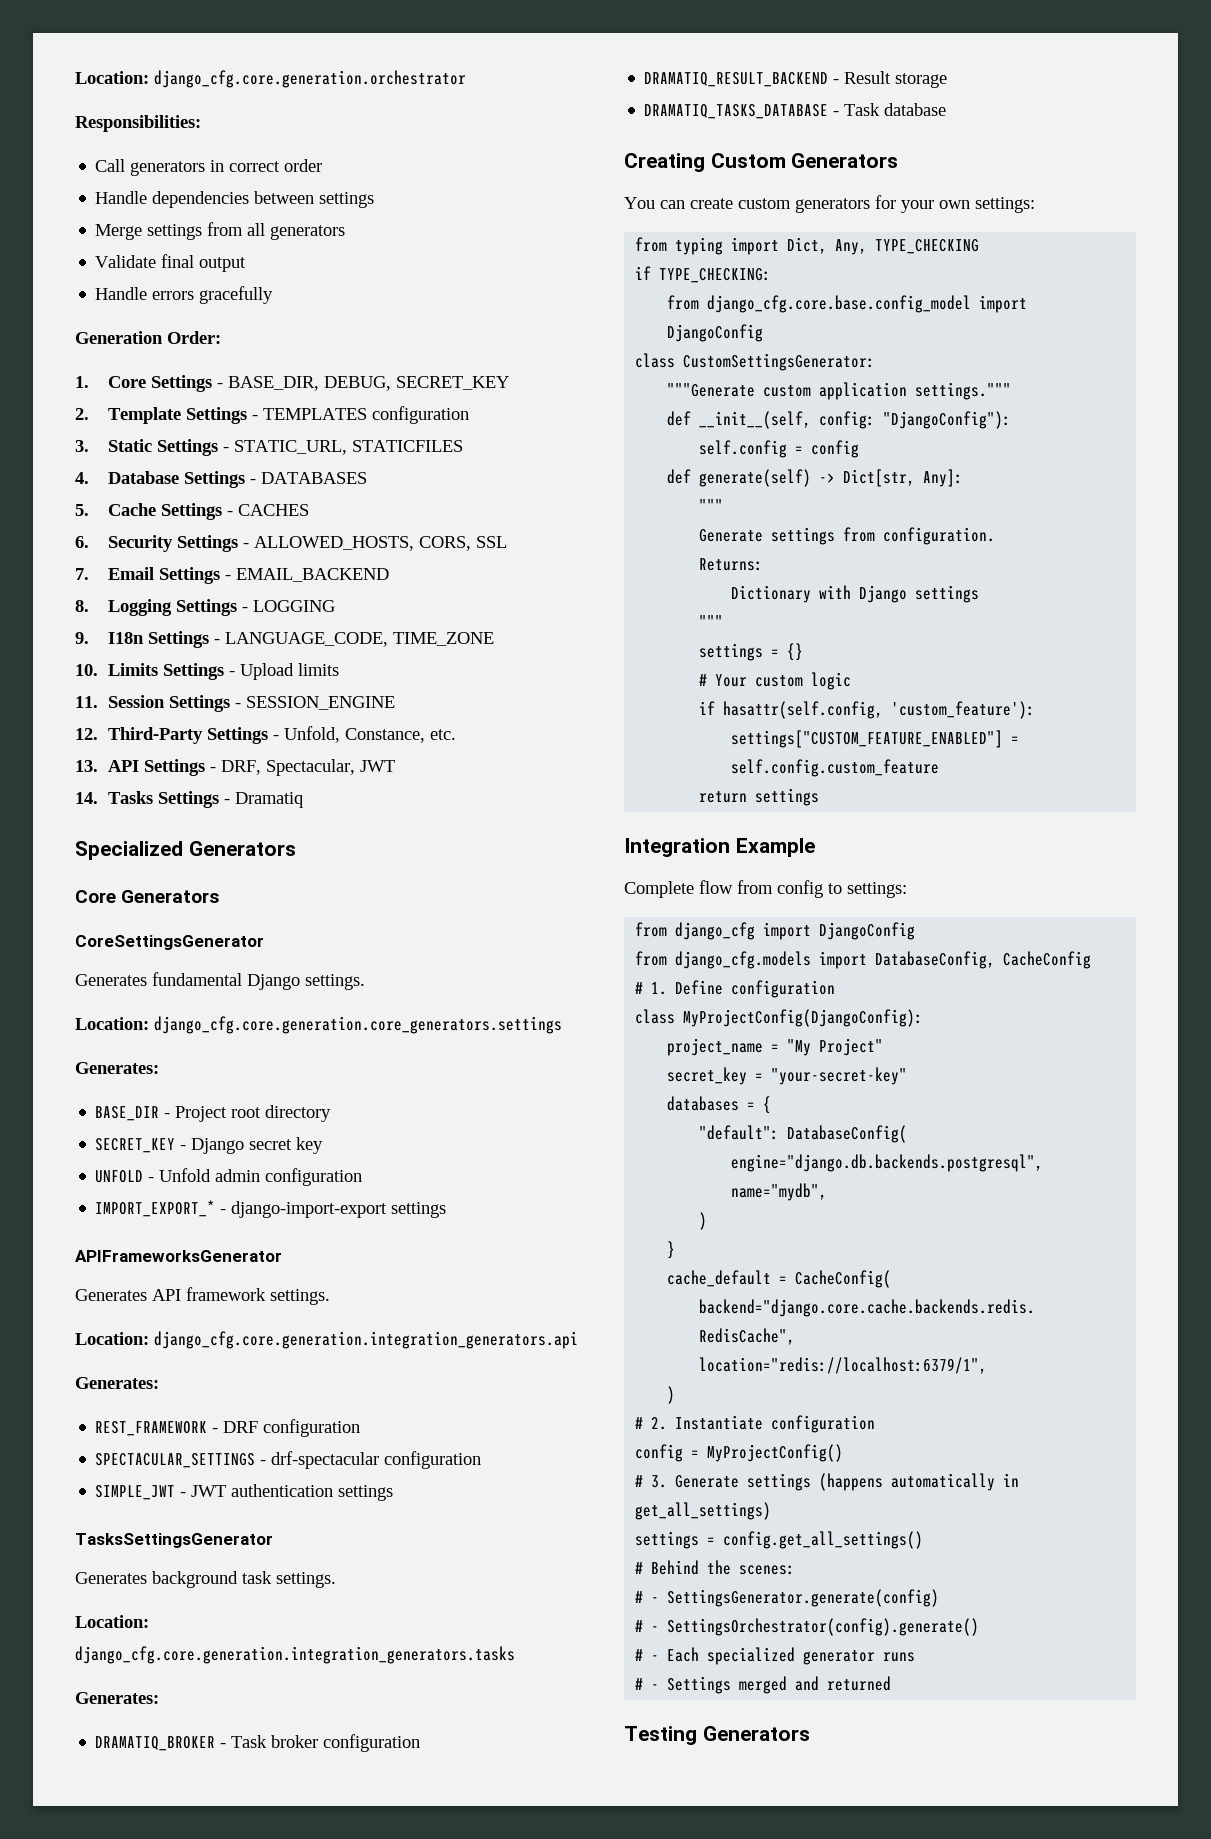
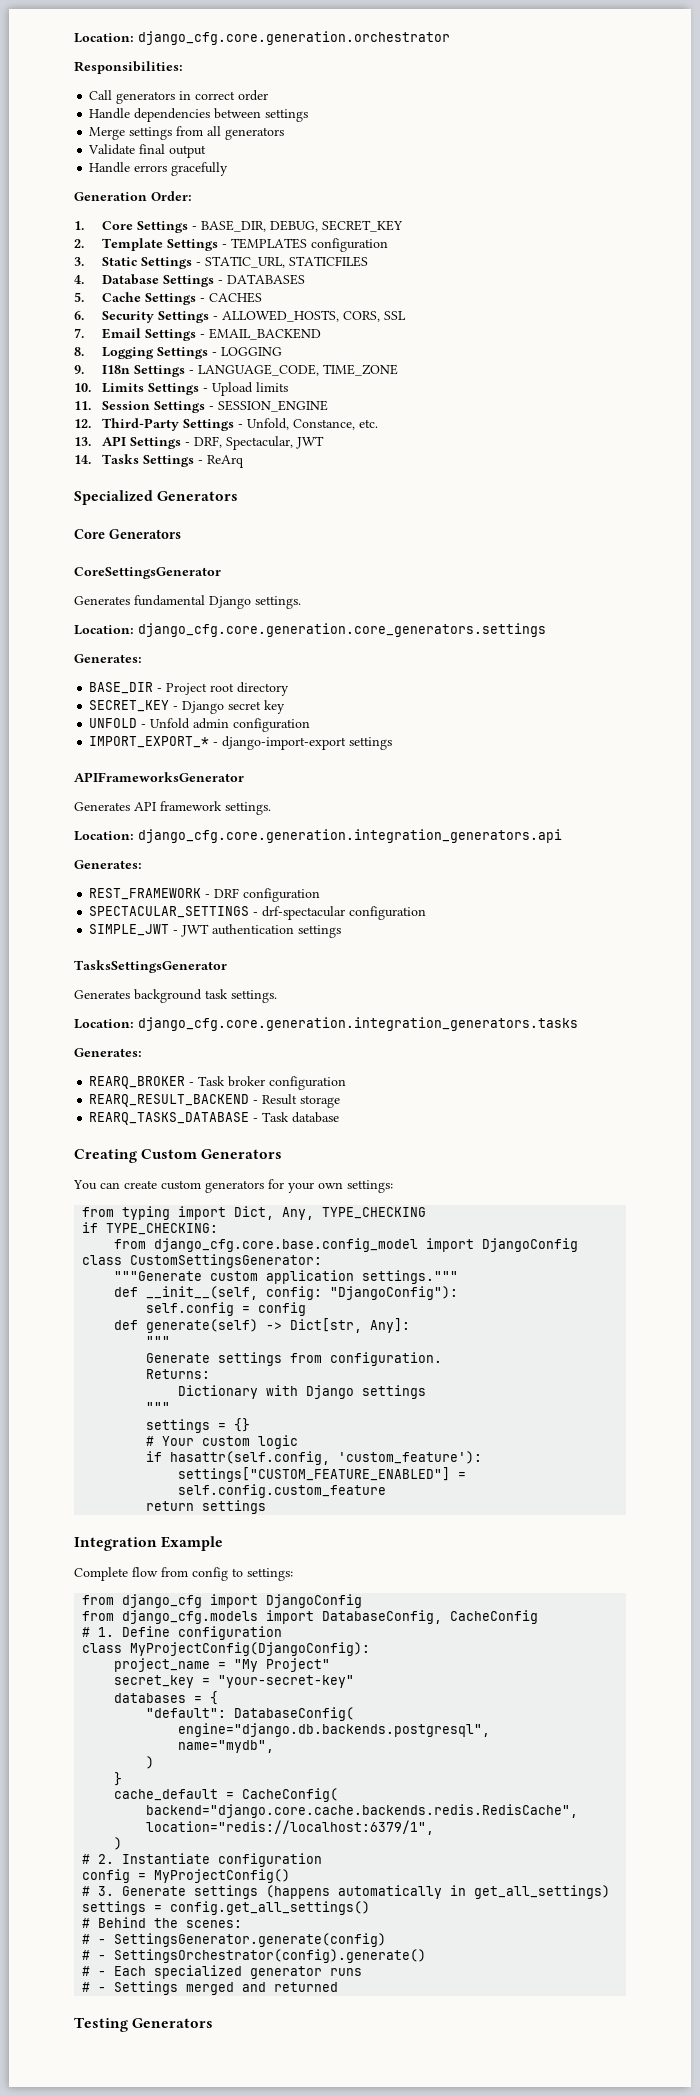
[234,792,303,808] Dramatiq -> [206,455,244,468] ReArq
[95,1736,216,1751] DRAMATIQ_BROKER -> [89,1076,186,1089] REARQ_BROKER
[644,72,829,87] DRAMATIQ_RESULT_BACKEND -> [89,1094,250,1107] REARQ_RESULT_BACKEND
[644,104,829,119] DRAMATIQ_TASKS_DATABASE -> [89,1112,250,1125] REARQ_TASKS_DATABASE

